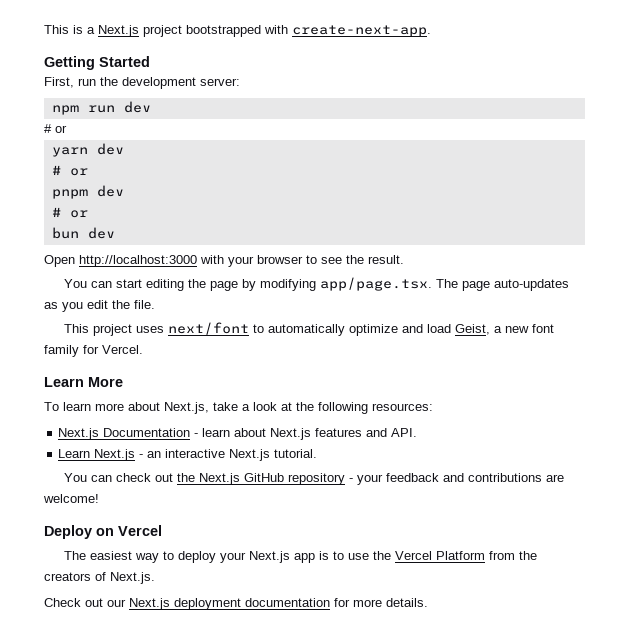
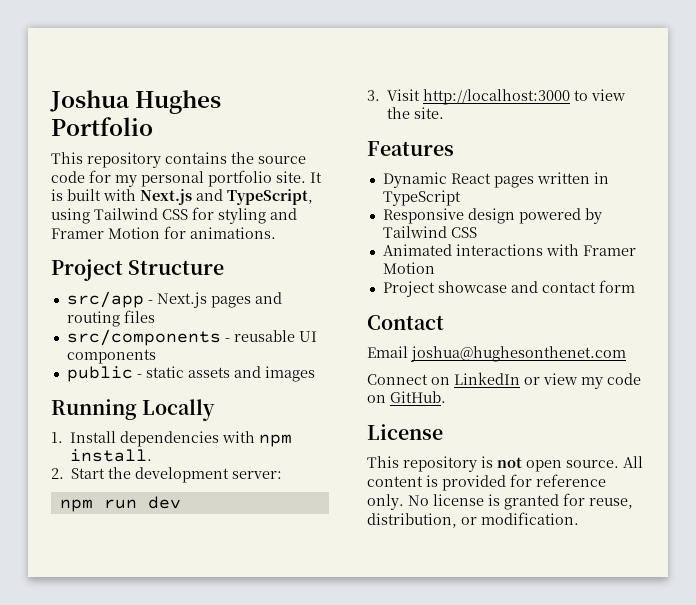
[44,25,431,37] [44,56,150,70] [44,77,96,88] This is a Next.js project bootstrapped with create-next-app. // Getting Started // First, run -> [50,90,222,114] [51,117,153,136] [51,152,306,168] [51,170,322,187] [51,189,313,205] [51,207,297,224] [51,226,276,239] [51,259,225,281] [66,291,282,308] [66,310,155,327] [66,329,317,346] [66,349,156,364] [66,366,315,382] [51,399,216,421] [51,431,293,447] [70,449,153,462] [51,468,106,479] Joshua Hughes Portfolio // This repository contains the source code for my personal portfolio site. It is built with Next.js and TypeScript, using Tailwind CSS for styling and Framer Motion for animations. // Project Structure // src/app - Next.js pages and routing files // src/components - reusable UI components // public - static assets and images // Running Locally // 1. Install dependencies with npm install. // 2. Start
[44,124,67,133] [51,143,124,157] [51,165,88,176] [51,185,124,199] [51,207,88,218] [51,227,115,239] [44,255,404,267] [64,277,570,291] [44,300,155,312] [64,322,555,336] [44,345,143,357] [44,377,123,387] [44,402,433,414] [58,428,418,440] [58,449,318,461] [64,473,565,485] [43,494,99,503] [44,525,162,539] [64,551,538,563] [44,572,155,584] [44,598,428,610] # or // yarn dev // # or // pnpm dev // # or // bun dev // Open http://localhost:3000 with your browser to see the result. // You can start editing the page by modifying app/page.tsx. The page auto-updates as you edit the file. // This project uses next/font to automatically optimize and load Geist, a new font family for Vercel. // Learn More // To learn more about Next.js, take a look at the following resources: // Next.js Documentation - learn about Next.js features and API. // Learn Next.js - an interactive Next.js tutorial. // You can check out the Next.js GitHub repository - your feedback and contributions are welcome! // Deploy on Vercel // The easiest way to deploy your Next.js app is to use the Vercel Platform from the creators of Next.js. // Check out our Next.js deployment documentation for more details. -> [367,89,627,105] [387,107,445,119] [367,141,454,156] [382,172,609,188] [382,190,461,206] [382,208,602,224] [382,226,477,238] [382,244,636,256] [382,262,435,274] [382,280,635,297] [367,315,444,330] [367,346,626,362] [367,372,641,389] [367,391,446,403] [367,424,443,440] [367,456,643,472] [367,474,606,491] [367,493,633,510] [367,512,579,528] 3. Visit http://localhost:3000 to view the site. // Features // Dynamic React pages written in TypeScript // Responsive design powered by Tailwind CSS // Animated interactions with Framer Motion // Project showcase and contact form // Contact // Email joshua@hughesonthenet.com // Connect on LinkedIn or view my code on GitHub. // License // This repository is not open source. All content is provided for reference only. No license is granted for reuse, distribution, or modification.

